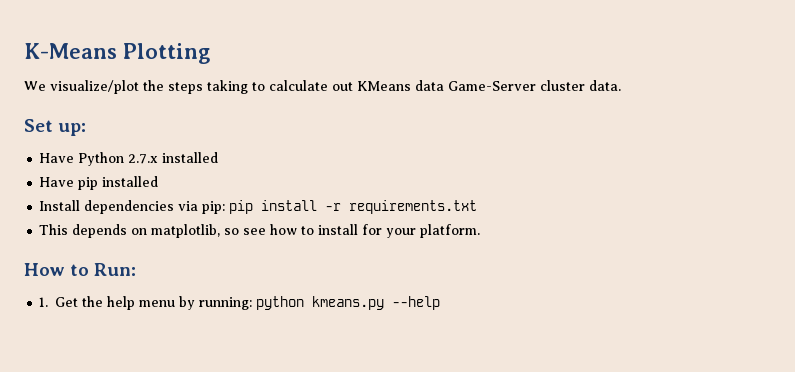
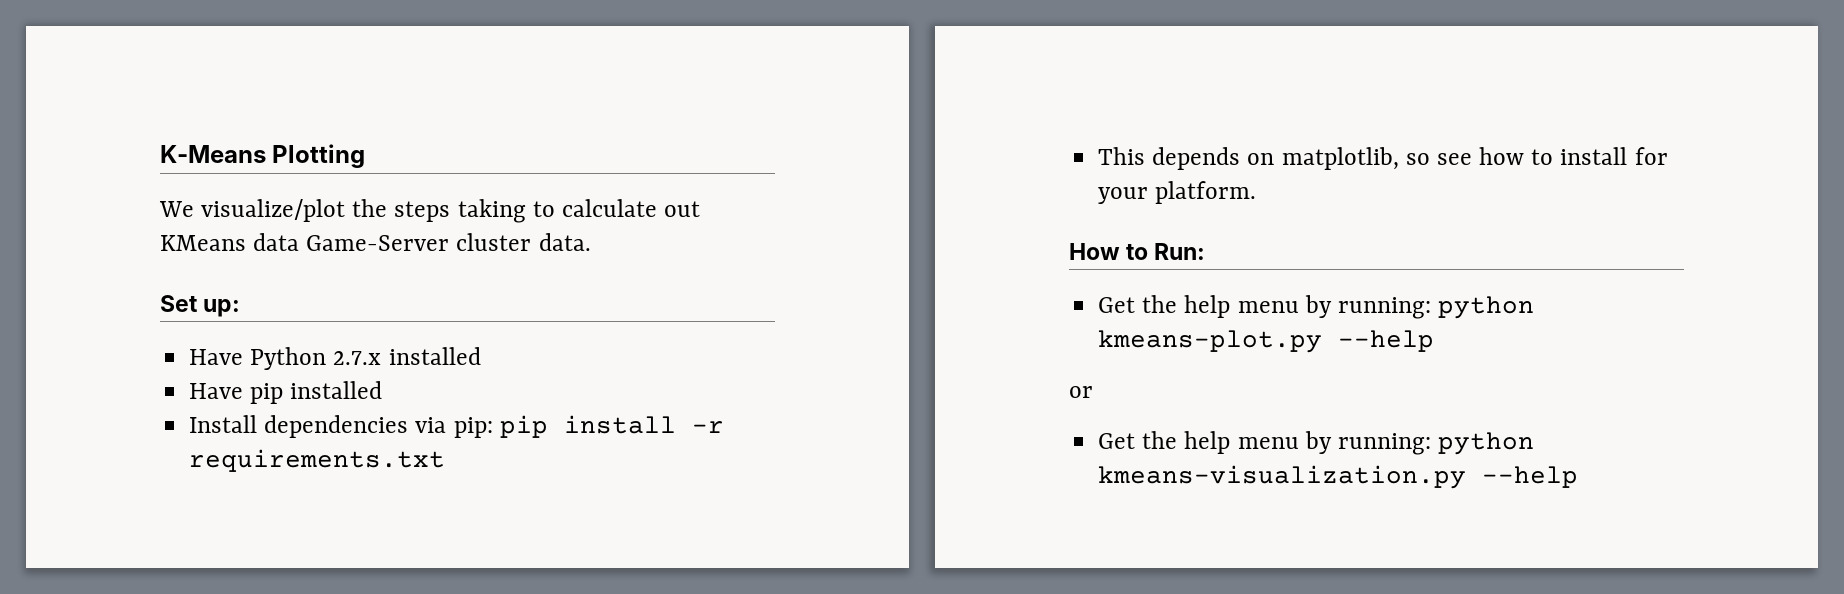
[39,296,441,310] 1. Get the help menu by running: python kmeans.py --help -> [1098,295,1535,319] [1098,330,1435,353] [1069,386,1093,398] [1098,431,1535,455] [1098,465,1579,489] Get the help menu by running: python kmeans-plot.py --help // or // Get the help menu by running: python kmeans-visualization.py --help

